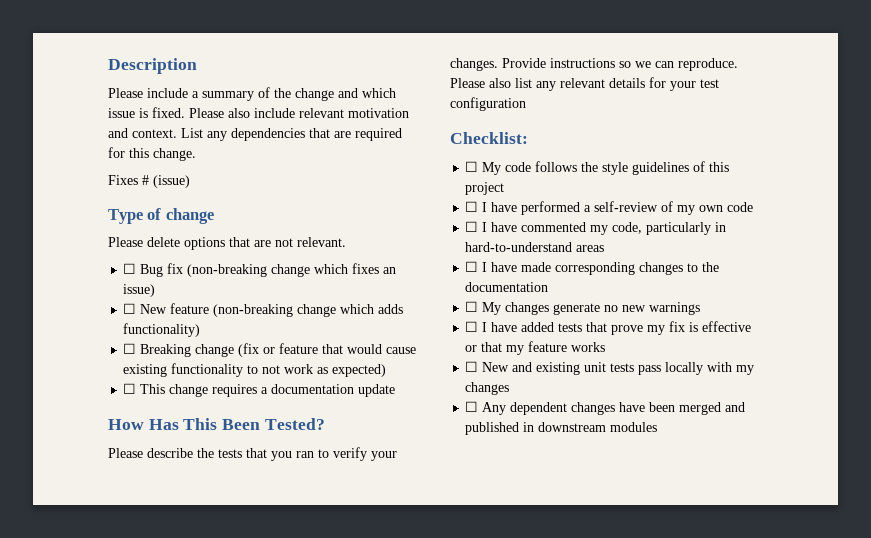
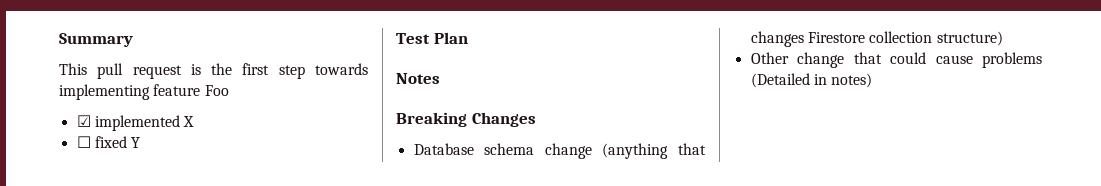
[108,58,197,74] [108,87,396,101] [108,107,409,118] [108,128,402,141] [108,147,196,161] [108,175,190,188] [108,208,214,224] [108,237,346,250] [123,263,397,277] [123,284,156,297] [123,303,404,317] [123,323,201,337] [123,343,417,357] [123,363,387,377] [123,383,396,397] [108,418,325,430] [108,447,397,461] [450,58,738,71] [450,77,719,91] [450,97,526,111] [450,132,528,144] [465,161,730,175] [465,182,505,195] [465,201,754,215] [465,221,727,235] [465,242,605,252] [465,261,720,275] [465,282,549,292] [465,301,701,315] [465,321,752,335] [465,341,606,355] [465,361,755,375] [465,382,510,395] [465,401,746,415] [465,422,658,435] Description // Please include a summary of the change and which issue is fixed. Please also include relevant motivation and context. List any dependencies that are required for this change. // Fixes # (issue) // Type of change // Please delete options that are not relevant. // ☐ Bug fix (non-breaking change which fixes an issue) // ☐ New feature (non-breaking change which adds functionality) // ☐ Breaking change (fix or feature that would cause existing functionality to not work as expected) // ☐ This change requires a documentation update // How Has This Been Tested? // Please describe the tests that you ran to verify your changes. Provide instructions so we can reproduce. Please also list any relevant details for your test configuration // Checklist: // ☐ My code follows the style guidelines of this project // ☐ I have performed a self-review of my own code // ☐ I have commented my code, particularly in hard-to-understand areas // ☐ I have made corresponding changes to the documentation // ☐ My changes generate no new warnings // ☐ I have added tests that prove my fix is effective or that my feature works // ☐ New and existing unit tests pass locally with my changes // ☐ Any dependent changes have been merged and published in downstream modules -> [59,33,133,47] [59,63,368,79] [59,84,229,100] [76,115,195,131] [76,136,141,148] [396,32,468,44] [396,73,440,84] [396,112,536,127] [413,143,706,159] [750,31,1003,47] [750,52,1042,68] [750,73,873,88] Summary // This pull request is the first step towards implementing feature Foo // ☑ implemented X // ☐ fixed Y // Test Plan // Notes // Breaking Changes // Database schema change (anything that changes Firestore collection structure) // Other change that could cause problems (Detailed in notes)

